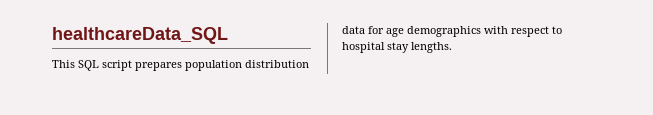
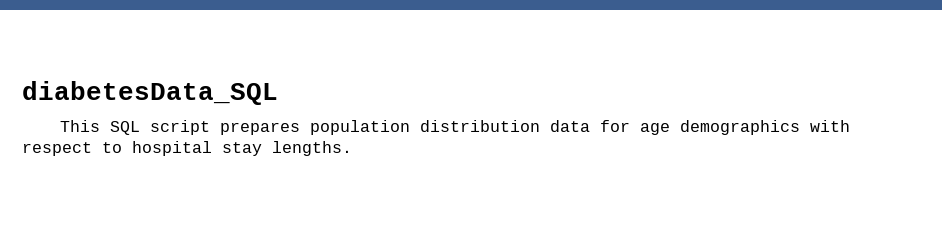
[52,27,228,44] healthcareData_SQL -> [22,81,278,105] diabetesData_SQL

